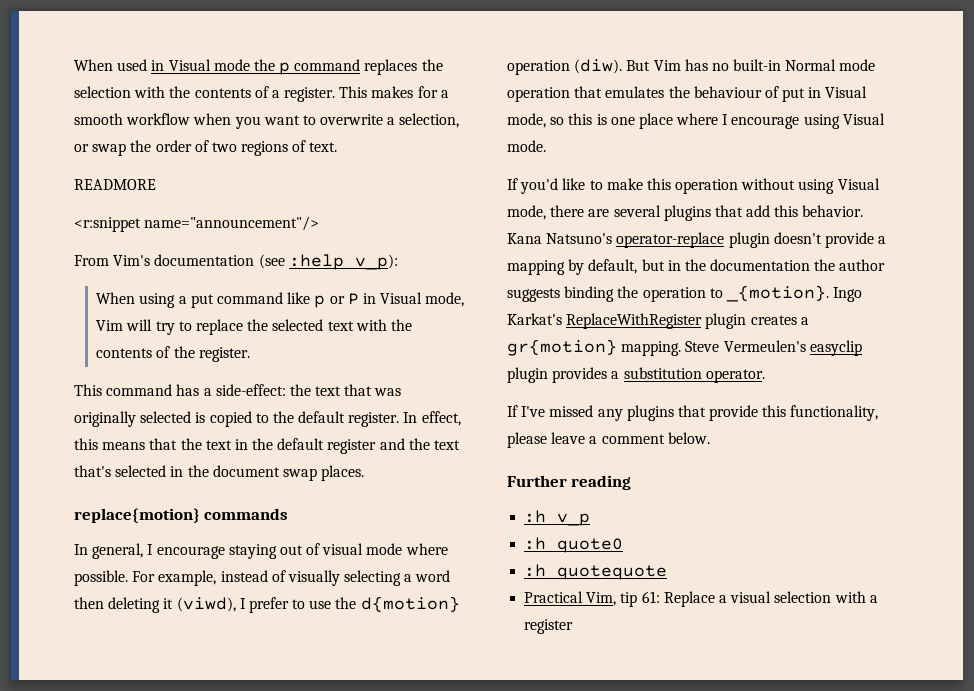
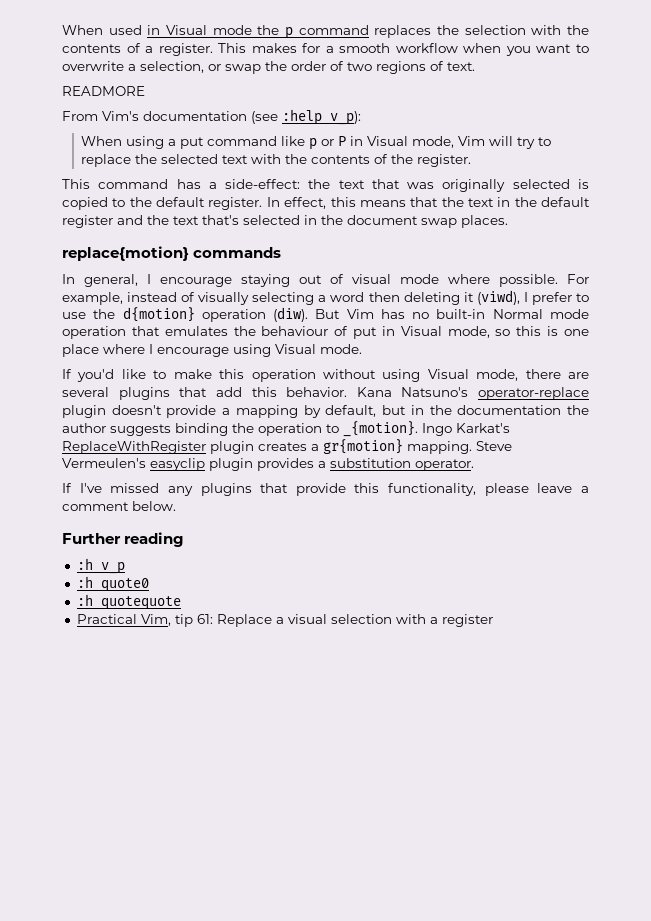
[74,216,320,232] // <r:snippet name="announcement"/> -> (145, 91) none

